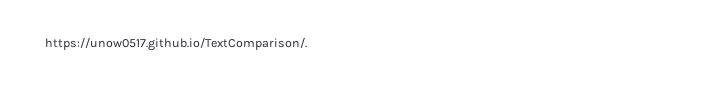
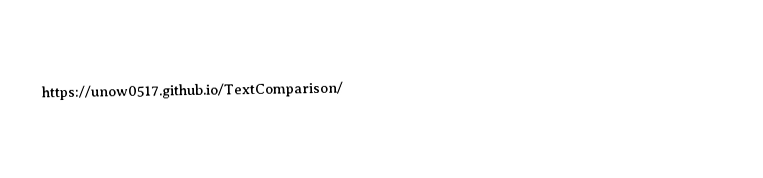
[45,37,307,51] https://unow0517.github.io/TextComparison/. -> [41,81,344,101] https://unow0517.github.io/TextComparison/

